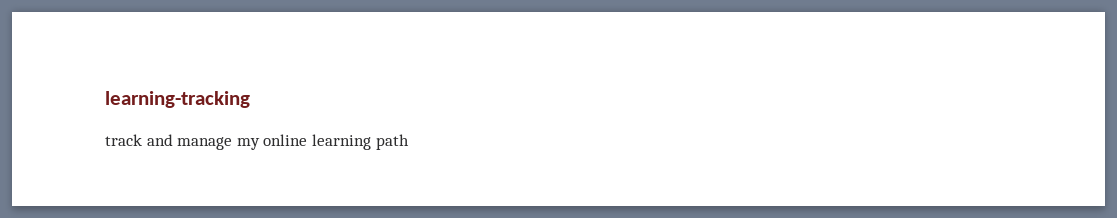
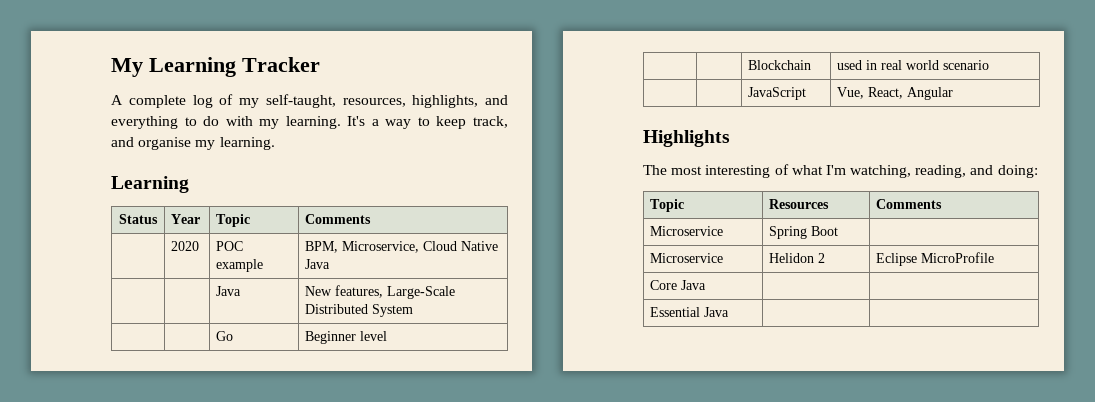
[105,91,250,108] [105,134,409,150] learning-tracking // track and manage my online learning path -> [111,57,320,77] [111,94,508,108] [111,116,508,129] [111,137,275,150] [111,176,189,193] [119,214,158,224] [171,214,201,224] [216,214,251,227] [305,214,372,224] [171,241,200,251] [216,241,244,251] [216,259,264,272] [305,241,499,253] [305,259,331,269] [216,286,242,296] [305,285,456,299] [305,304,414,317] [216,331,234,341] [305,331,388,344] [748,60,812,70] [837,60,990,70] [748,87,807,100] [837,87,954,100] [643,130,730,147] [643,164,1038,178] [650,199,685,212] [769,199,830,209] [876,199,943,209] [650,226,724,236] [769,226,839,239] [650,253,724,263] [769,253,826,263] [876,252,995,266] [650,280,707,290] [650,307,730,317] My Learning Tracker // A complete log of my self-taught, resources, highlights, and everything to do with my learning. It's a way to keep track, and organise my learning. // Learning // Status | Year | Topic | Comments // | 2020 | POC example | BPM, Microservice, Cloud Native Java // | | Java | New features, Large-Scale Distributed System // | | Go | Beginner level // | | Blockchain | used in real world scenario // | | JavaScript | Vue, React, Angular // Highlights // The most interesting of what I'm watching, reading, and doing: // Topic | Resources | Comments // Microservice | Spring Boot | // Microservice | Helidon 2 | Eclipse MicroProfile // Core Java | | // Essential Java | |

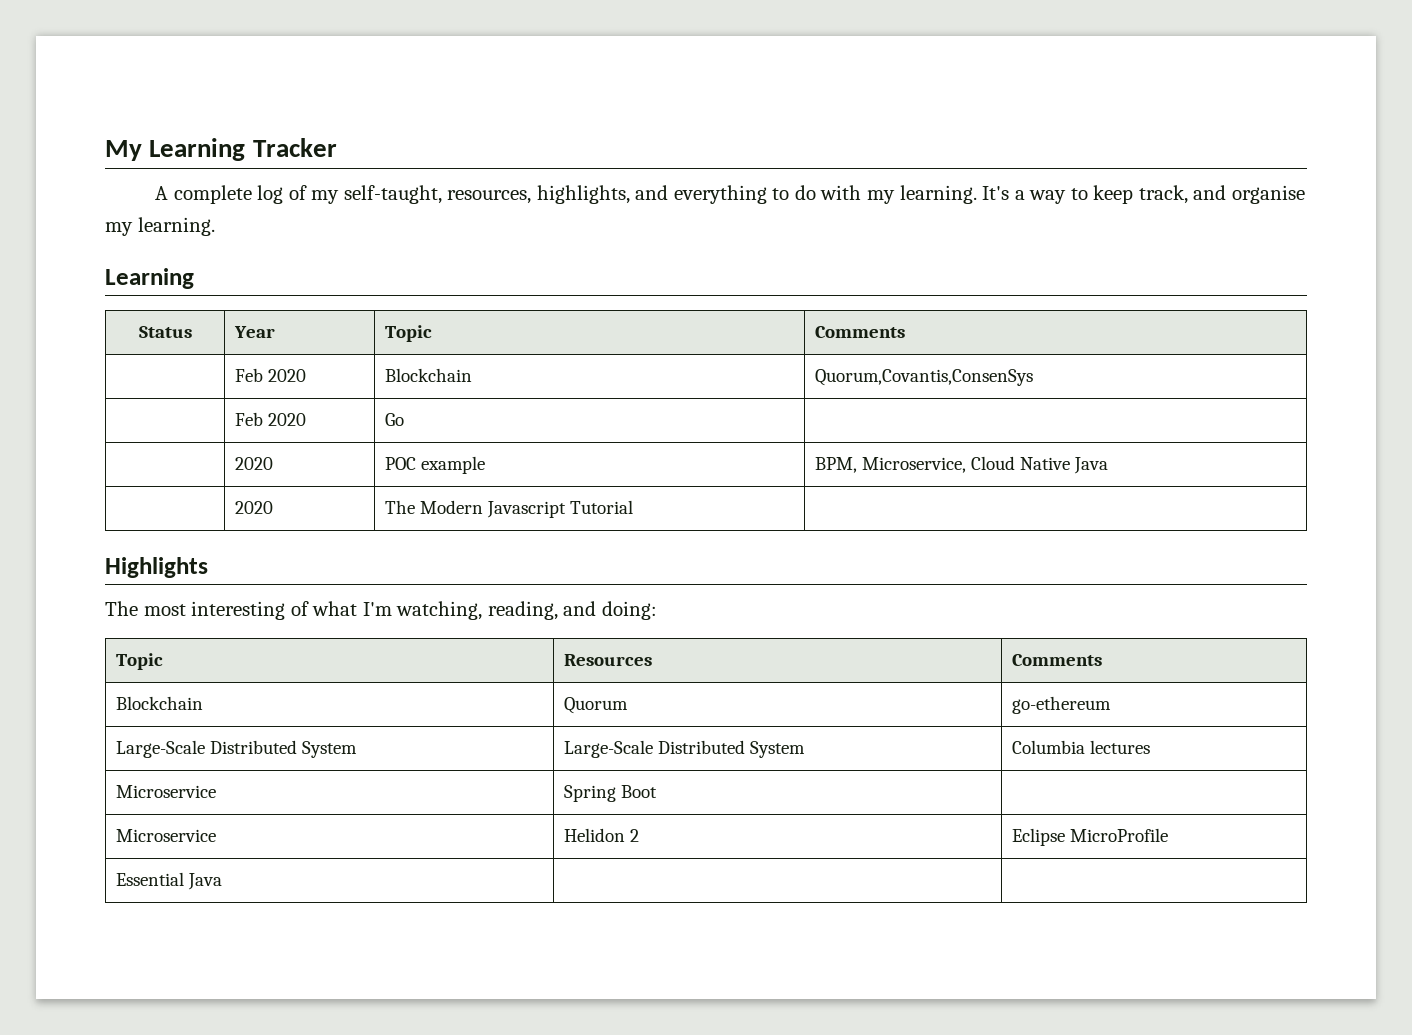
(372, 219) none -> [235,368,307,382] [385,368,473,382] [815,369,1034,386] [235,412,307,426] [385,413,405,426] // | Feb 2020 | Blockchain | Quorum,Covantis,ConsenSys // | Feb 2020 | Go |
[216,286,242,296] [305,285,456,299] [305,304,414,317] [216,331,234,341] [305,331,388,344] [748,60,812,70] [837,60,990,70] [748,87,807,100] [837,87,954,100] | Java | New features, Large-Scale Distributed System // | | Go | Beginner level // | | Blockchain | used in real world scenario // | | JavaScript | Vue, React, Angular -> [235,501,274,514] [385,500,634,518] 2020 | The Modern Javascript Tutorial |
(943, 204) none -> [116,696,204,710] [564,697,629,714] [1012,696,1112,714] [116,740,358,758] [564,740,806,758] [1012,740,1151,754] // Blockchain | Quorum | go-ethereum // Large-Scale Distributed System | Large-Scale Distributed System | Columbia lectures
[650,280,707,290] // Core Java | | -> (1169, 835) none

